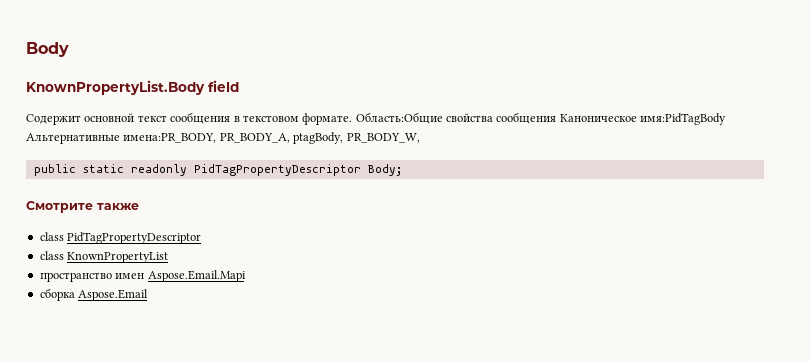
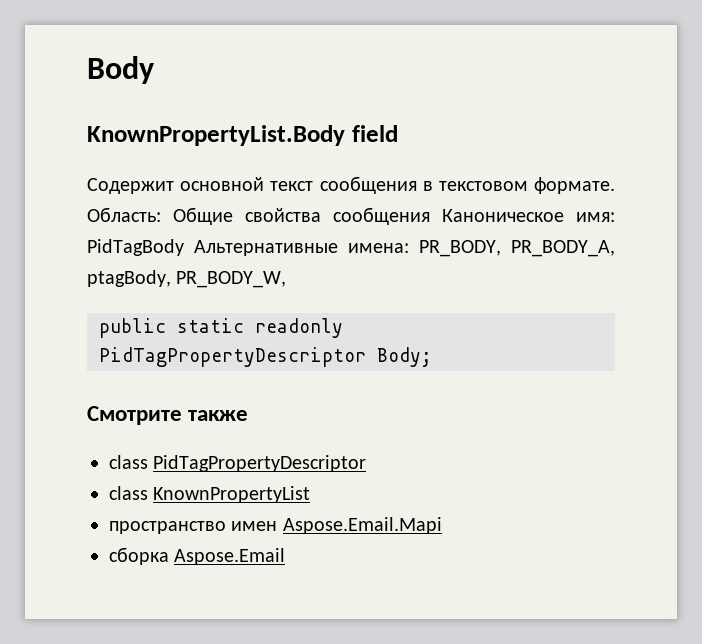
[355,112,443,124] Область:Общие -> [87,207,233,225] Область: Общие
[640,113,727,125] [26,133,217,144] имя:PidTagBody Альтернативные имена:PR_BODY, -> [576,212,615,222] [87,239,501,257] имя: PidTagBody Альтернативные имена: PR_BODY,

